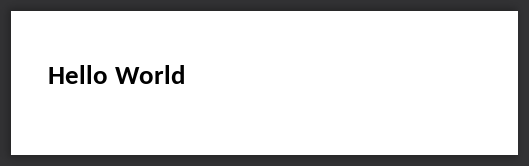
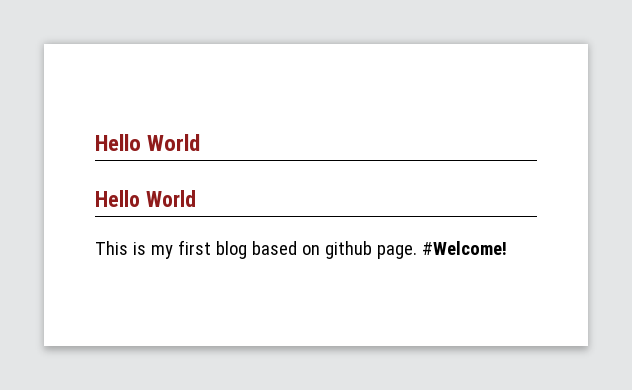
[48,65,186,84] Hello World -> [95,134,201,151] [95,190,196,207] [95,240,507,259] Hello World // Hello World // This is my first blog based on github page. #Welcome!

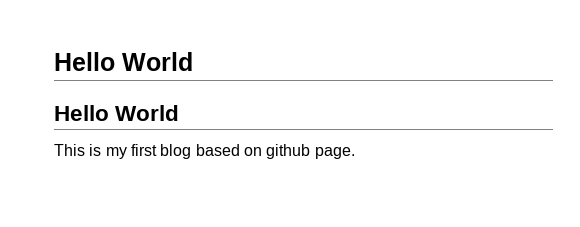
[421,241,507,255] #Welcome! -> (355, 153) none

